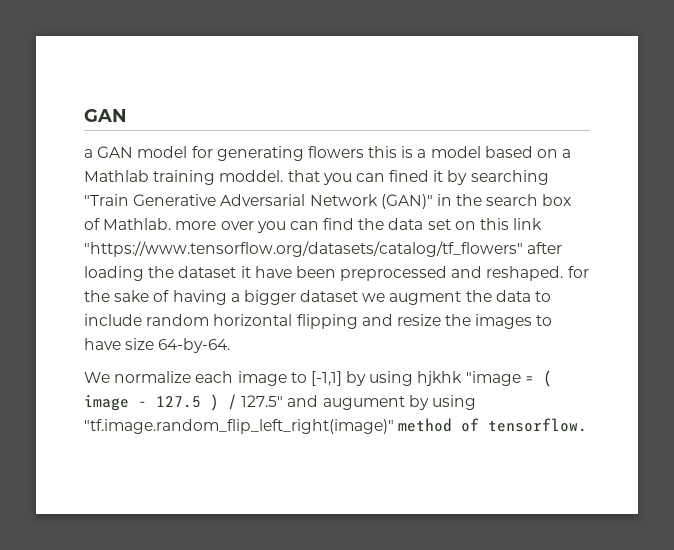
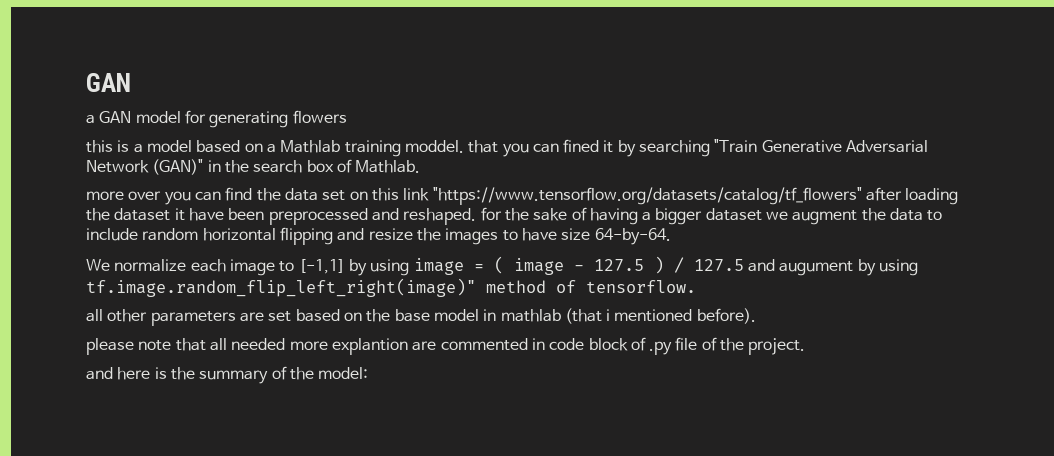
(364, 152) none -> (347, 117) //
(172, 224) none -> (421, 166) //
[417,371,521,386] hjkhk "image -> [413,258,464,275] image
[241,395,284,407] 127.5" -> [693,259,744,271] 127.5
[84,419,394,434] "tf.image.random_flip_left_right(image)" -> [86,278,476,297] tf.image.random_flip_left_right(image)"
(588, 425) none -> [86,308,756,326] [86,337,806,355] [86,366,369,384] // all other parameters are set based on the base model in mathlab (that i mentioned before). // please note that all needed more explantion are commented in code block of .py file of the project. // and here is the summary of the model:

